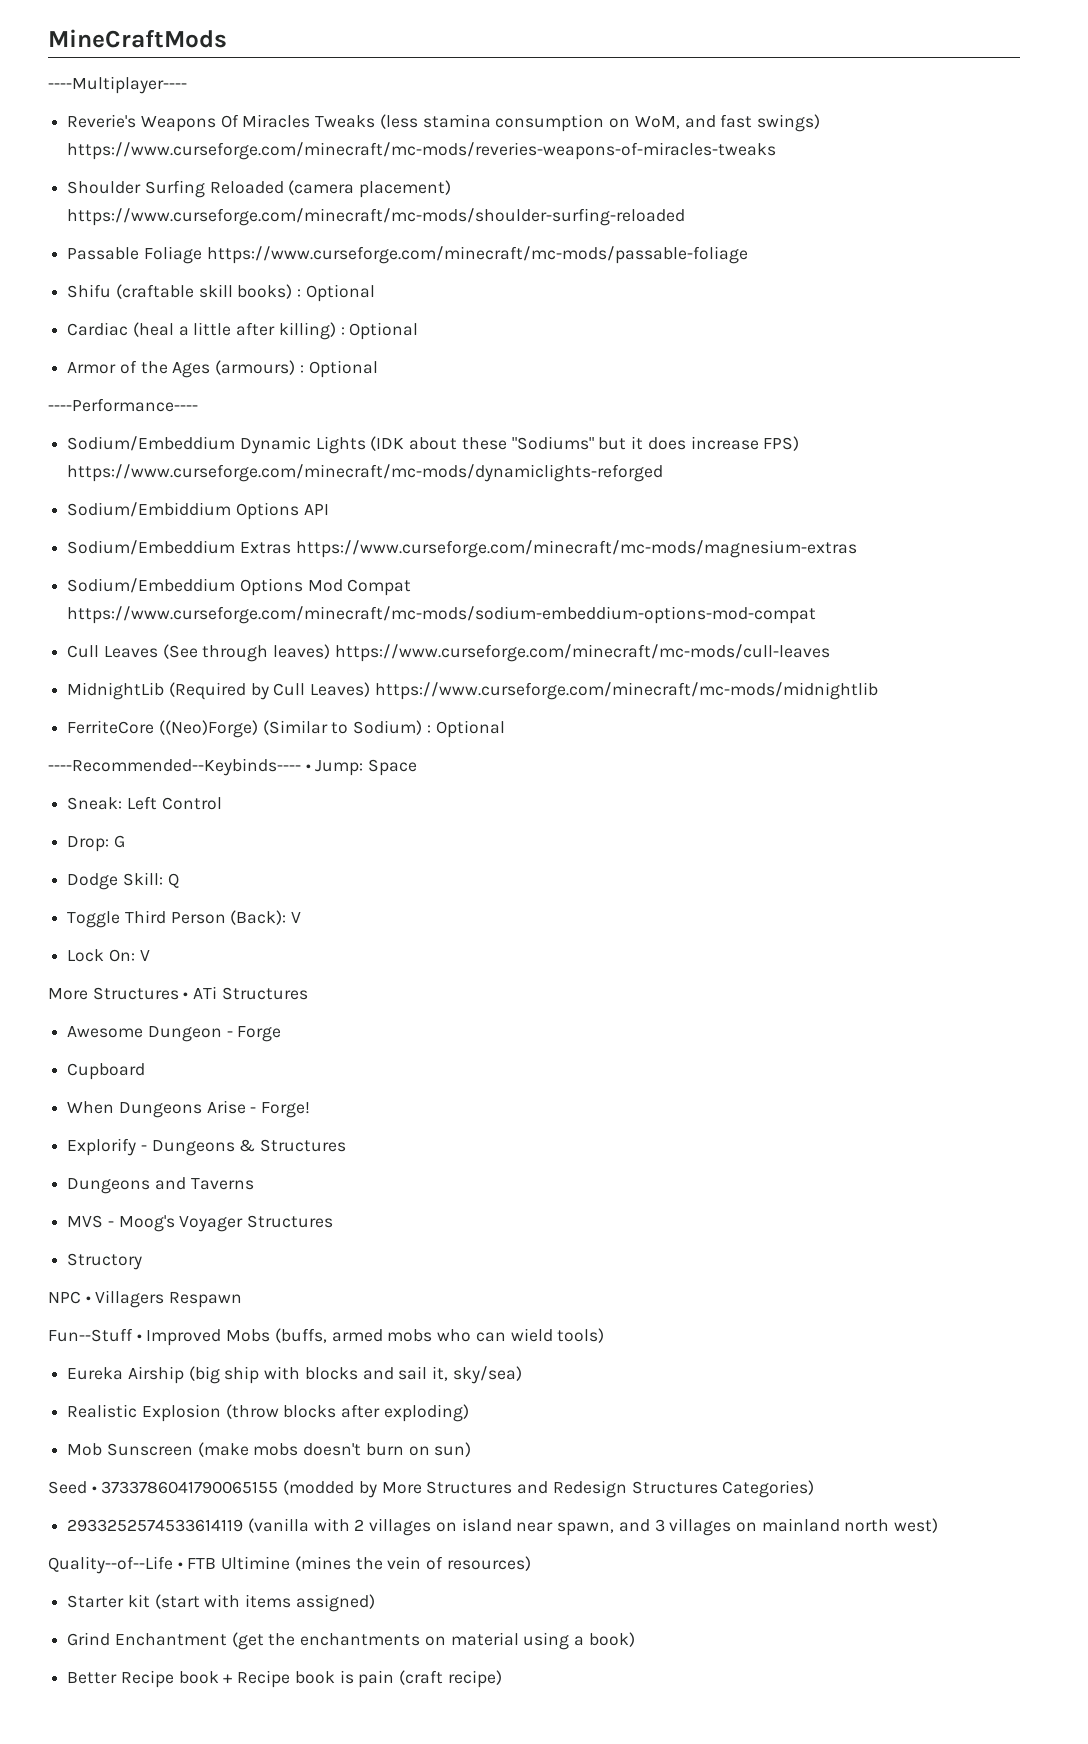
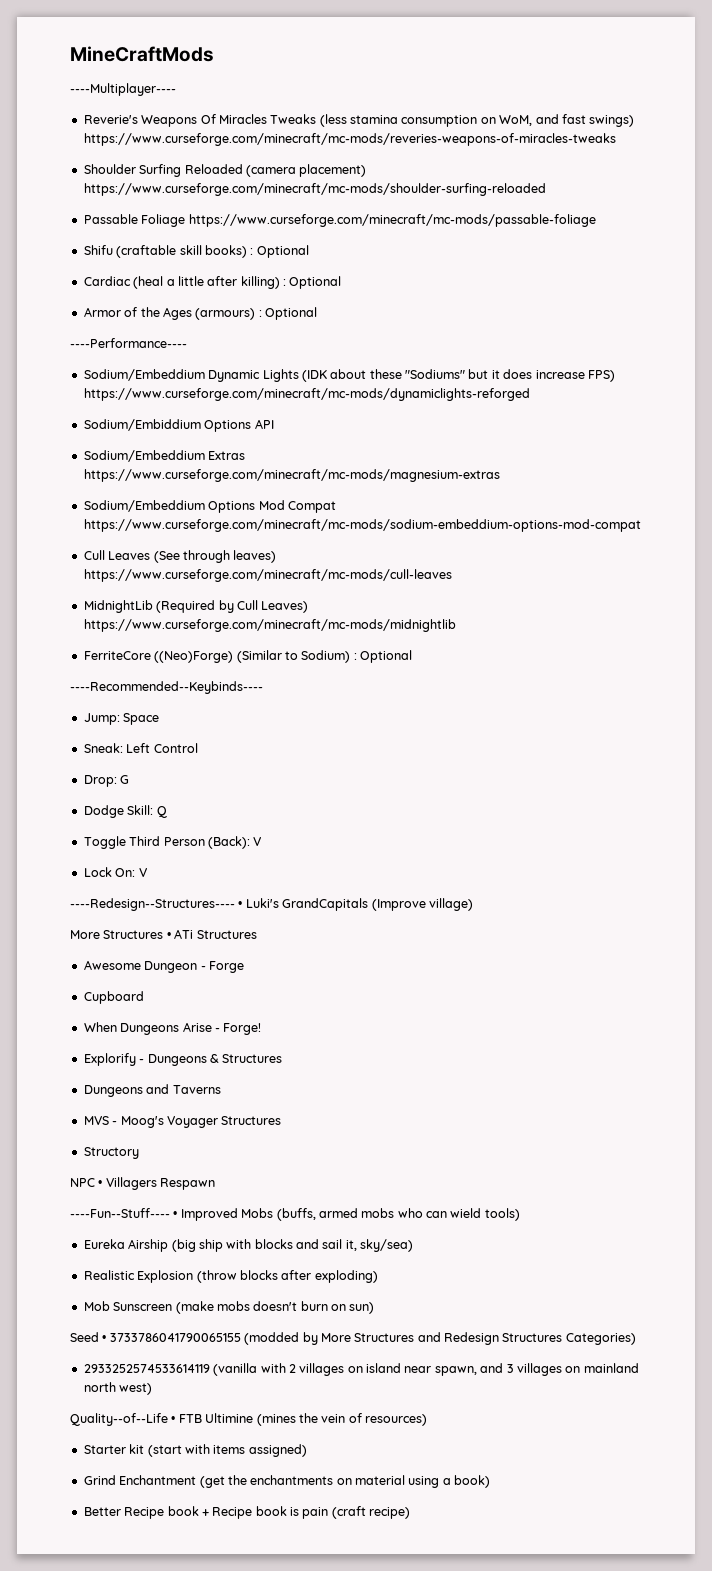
[305,764,311,771] • -> (263, 687) //
(150, 955) none -> [70,898,473,911] // ----Redesign--Structures---- • Luki's GrandCapitals (Improve village)
[48,1328,133,1342] Fun--Stuff -> [70,1208,170,1218] ----Fun--Stuff----

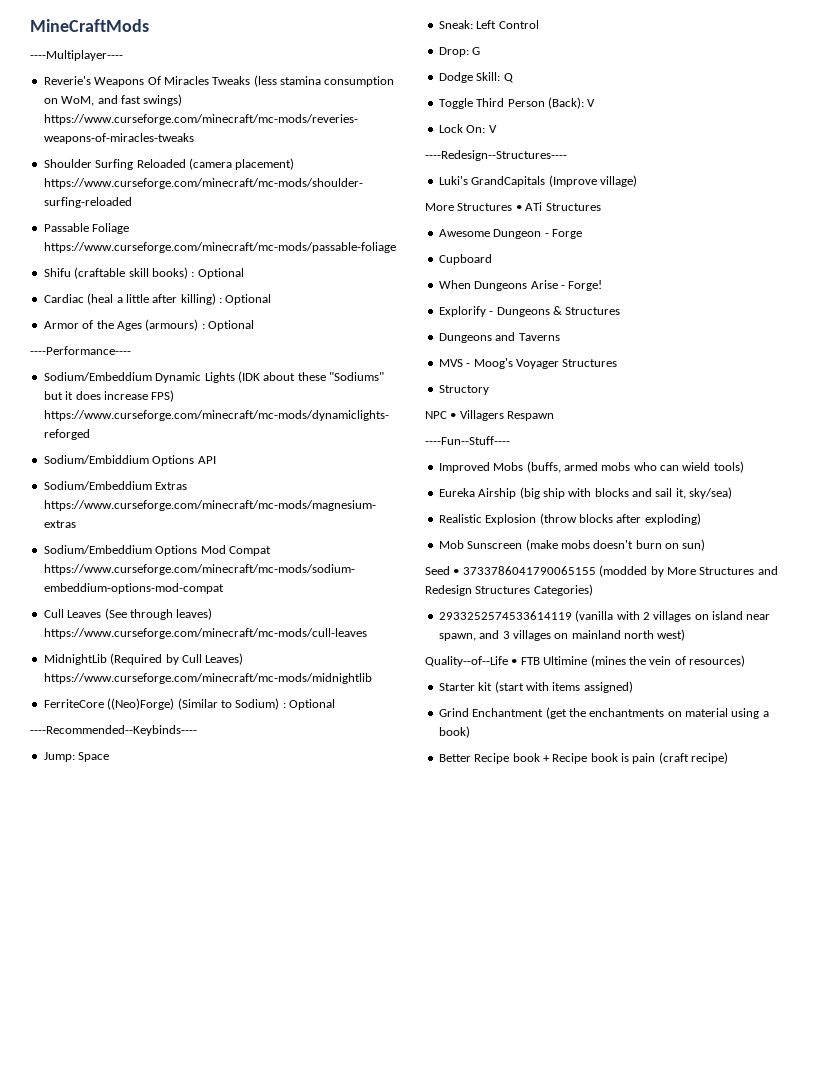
[238,901,243,908] • -> (567, 155) //
[173,1211,178,1218] • -> (510, 440) //

